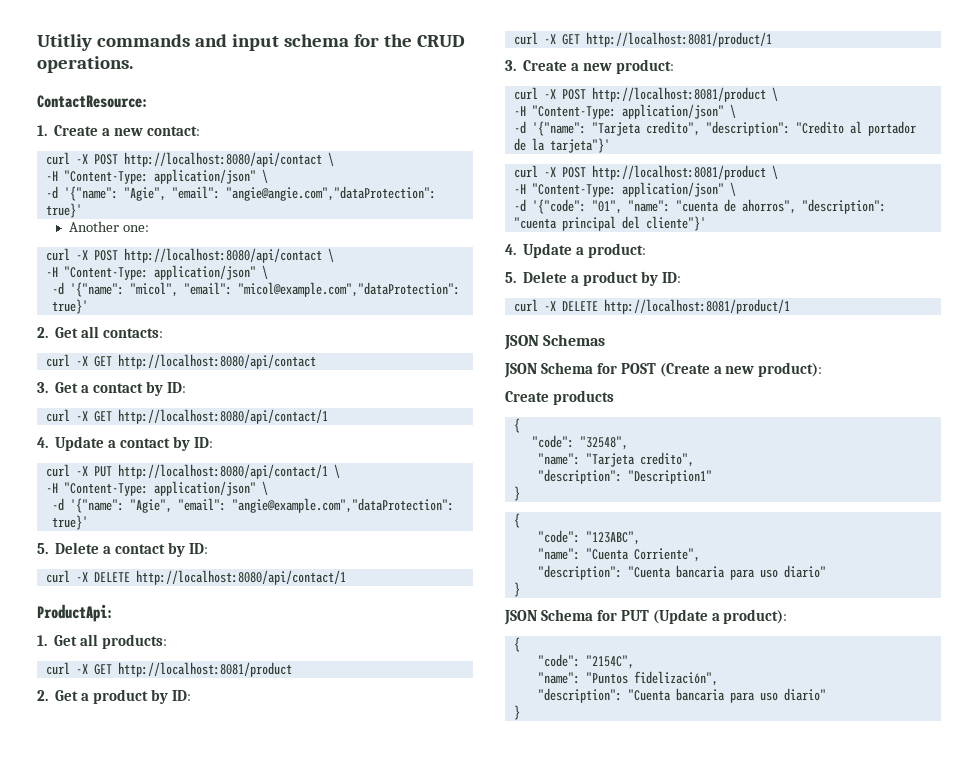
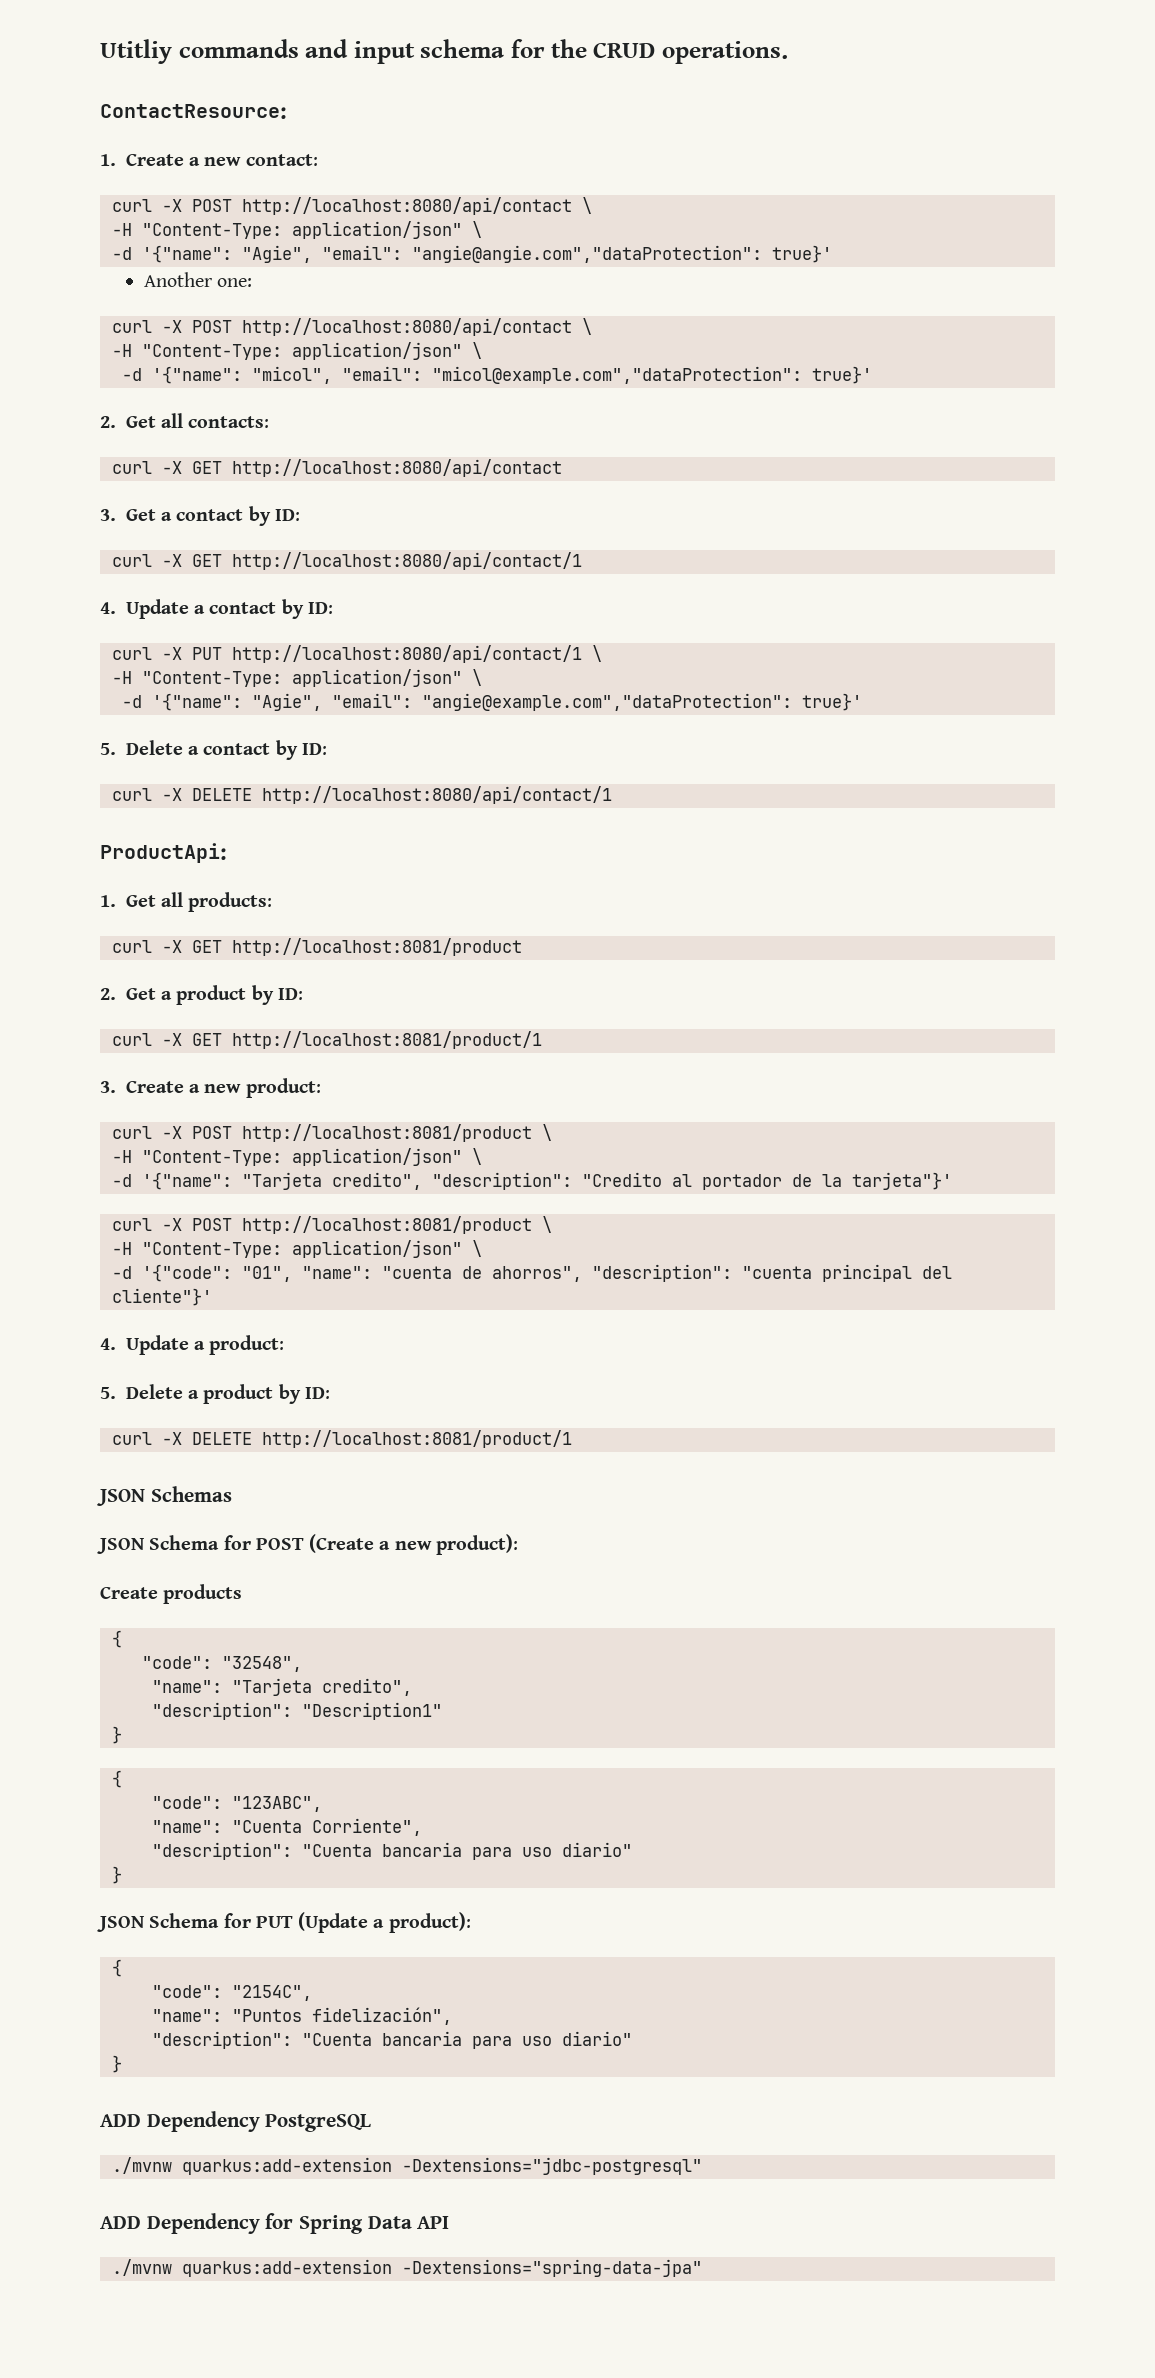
(520, 712) none -> [100,2111,372,2132] [111,2157,702,2175] [100,2213,450,2234] [111,2259,702,2277] // ADD Dependency PostgreSQL // ./mvnw quarkus:add-extension -Dextensions="jdbc-postgresql" // ADD Dependency for Spring Data API // ./mvnw quarkus:add-extension -Dextensions="spring-data-jpa"

